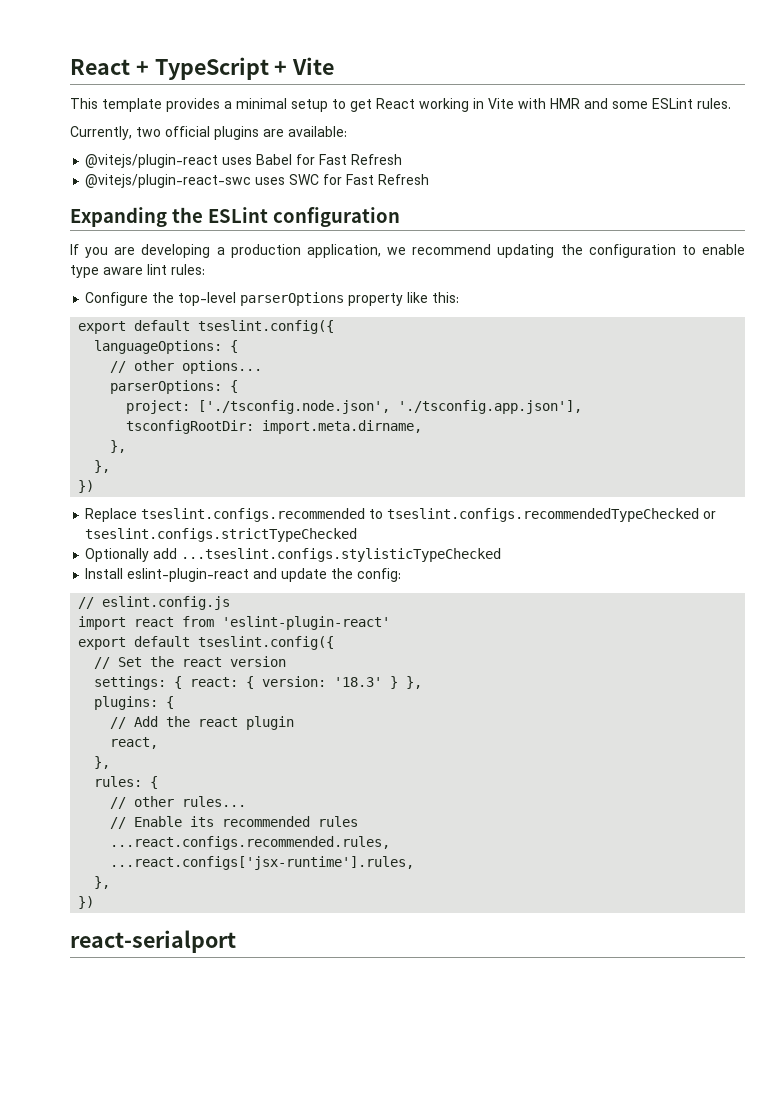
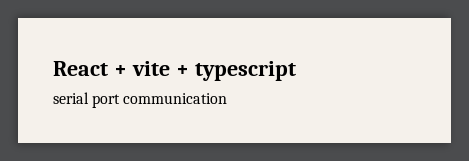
[154,57,335,80] [70,98,731,112] [70,126,347,140] [85,154,403,168] [85,174,430,188] [70,207,400,227] [70,244,745,258] [70,264,205,278] [85,292,460,306] [78,320,335,334] [94,340,239,354] [110,360,263,374] [110,380,239,394] [126,400,583,414] [126,420,423,434] [110,440,127,453] [94,460,111,473] [78,480,95,493] [85,508,717,522] [85,528,358,542] [85,548,502,562] [85,568,402,582] [78,596,231,610] [78,616,391,630] [78,636,335,650] [94,656,287,669] [94,676,423,690] [94,696,175,710] [110,716,295,730] [110,737,159,749] [94,756,111,769] [94,776,159,789] [110,796,247,809] [110,816,359,829] [110,836,391,850] [110,856,415,870] [94,876,111,889] [78,896,95,909] [70,930,236,953] TypeScript + Vite // This template provides a minimal setup to get React working in Vite with HMR and some ESLint rules. // Currently, two official plugins are available: // @vitejs/plugin-react uses Babel for Fast Refresh // @vitejs/plugin-react-swc uses SWC for Fast Refresh // Expanding the ESLint configuration // If you are developing a production application, we recommend updating the configuration to enable type aware lint rules: // Configure the top-level parserOptions property like this: // export default tseslint.config({ // languageOptions: { // // other options... // parserOptions: { // project: ['./tsconfig.node.json', './tsconfig.app.json'], // tsconfigRootDir: import.meta.dirname, // }, // }, // }) // Replace tseslint.configs.recommended to tseslint.configs.recommendedTypeChecked or tseslint.configs.strictTypeChecked // Optionally add ...tseslint.configs.stylisticTypeChecked // Install eslint-plugin-react and update the config: // // eslint.config.js // import react from 'eslint-plugin-react' // export default tseslint.config({ // // Set the react version // settings: { react: { version: '18.3' } }, // plugins: { // // Add the react plugin // react, // }, // rules: { // // other rules... // // Enable its recommended rules // ...react.configs.recommended.rules, // ...react.configs['jsx-runtime'].rules, // }, // }) // react-serialport -> [131,61,296,81] [53,92,228,108] vite + typescript // serial port communication

